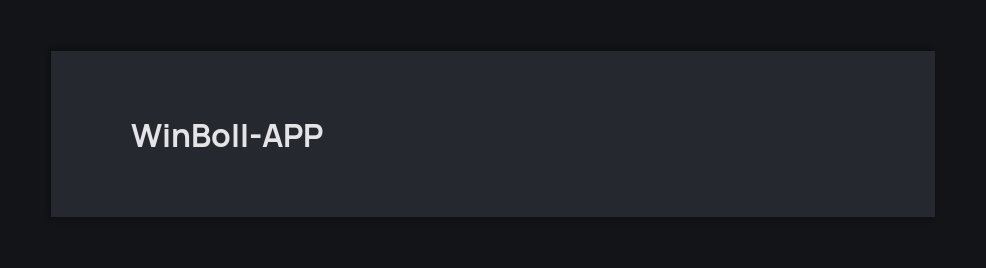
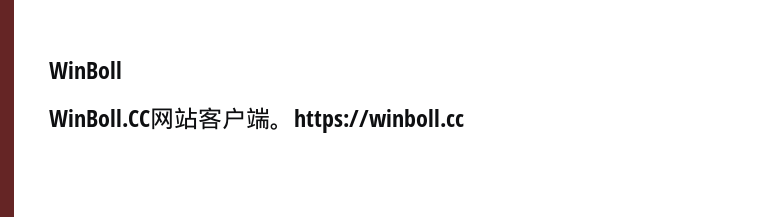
[131,124,323,147] WinBoll-APP -> [49,61,122,79] [49,107,464,133] WinBoll // WinBoll.CC网站客户端。https://winboll.cc

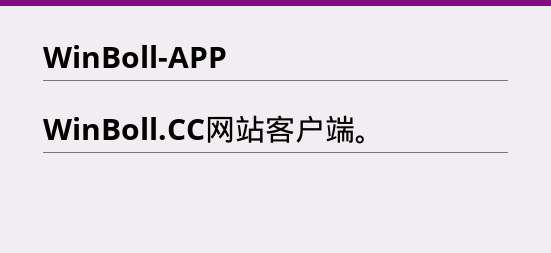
[49,61,122,79] WinBoll -> [43,45,227,68] WinBoll-APP
[294,109,464,133] https://winboll.cc -> (385, 139) none

